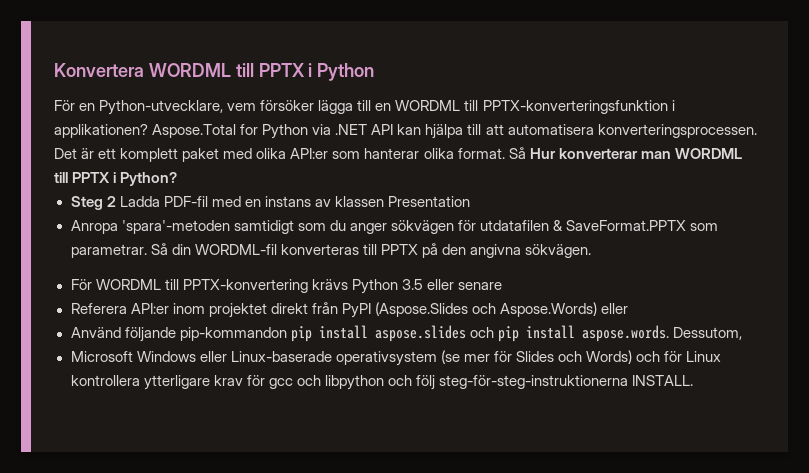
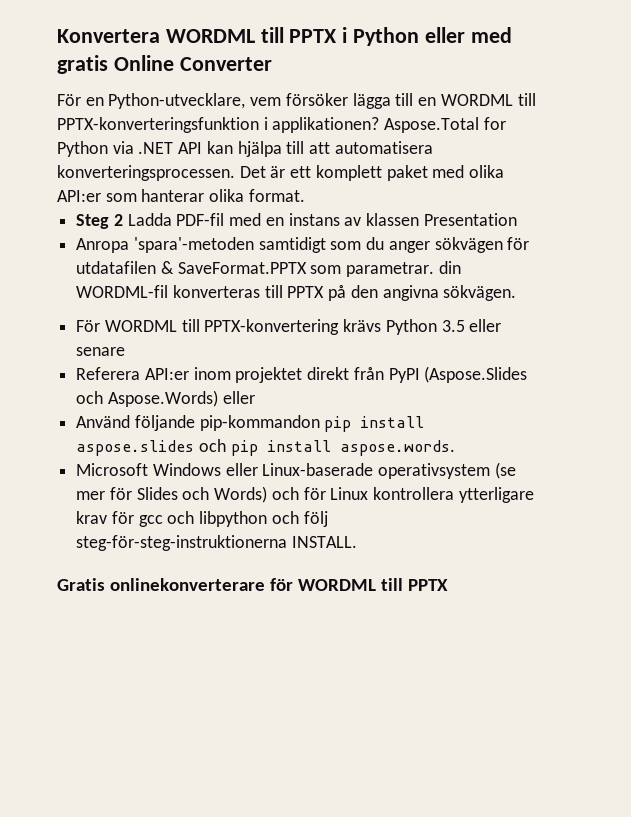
(375, 72) none -> [424,27,512,43] [57,55,272,74] eller med gratis Online Converter
[508,147,742,159] [54,172,178,186] Så Hur konverterar man WORDML till PPTX i Python? -> (305, 195) none
[150,243,168,255] Så -> (435, 269) none
[672,327,742,340] Dessutom, -> (455, 448) none
(693, 380) none -> [57,578,448,591] // Gratis onlinekonverterare för WORDML till PPTX

